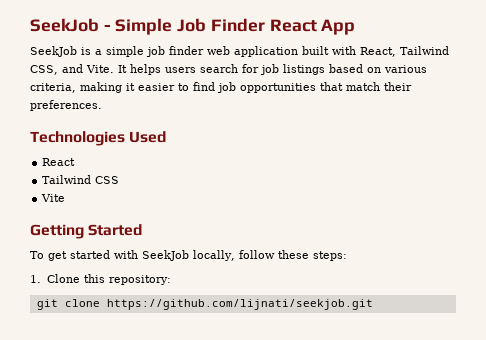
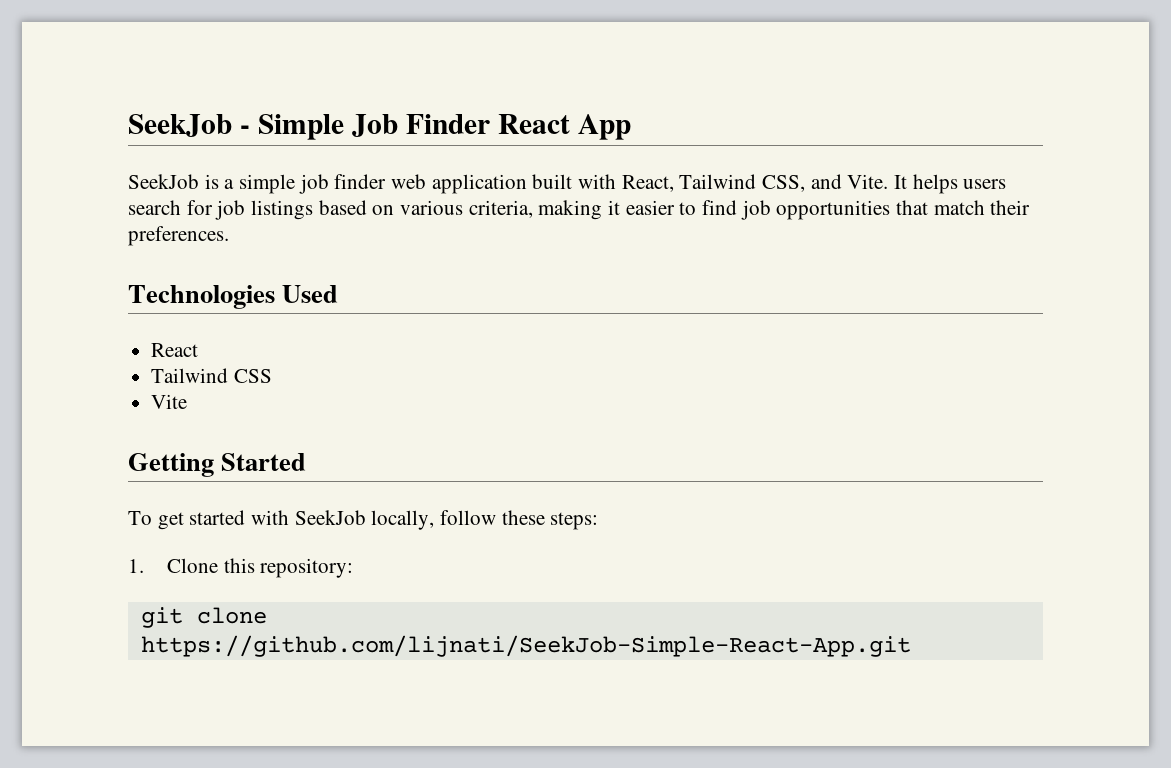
[106,299,373,310] https://github.com/lijnati/seekjob.git -> [140,635,911,657] https://github.com/lijnati/SeekJob-Simple-React-App.git

